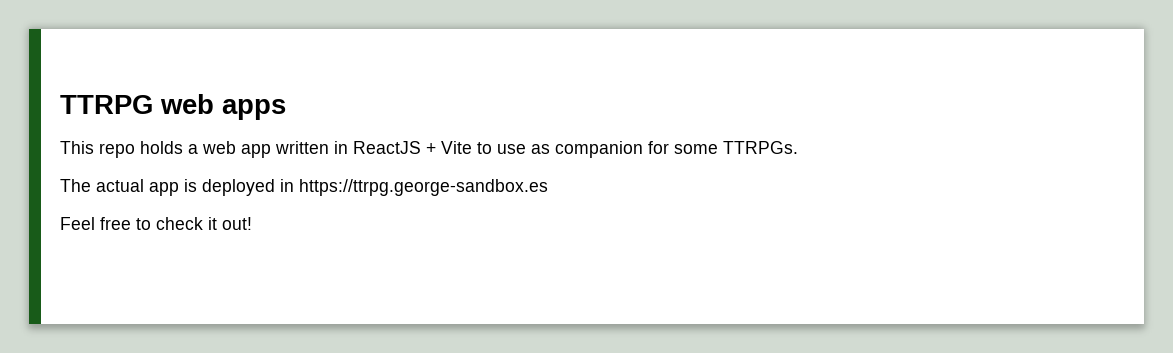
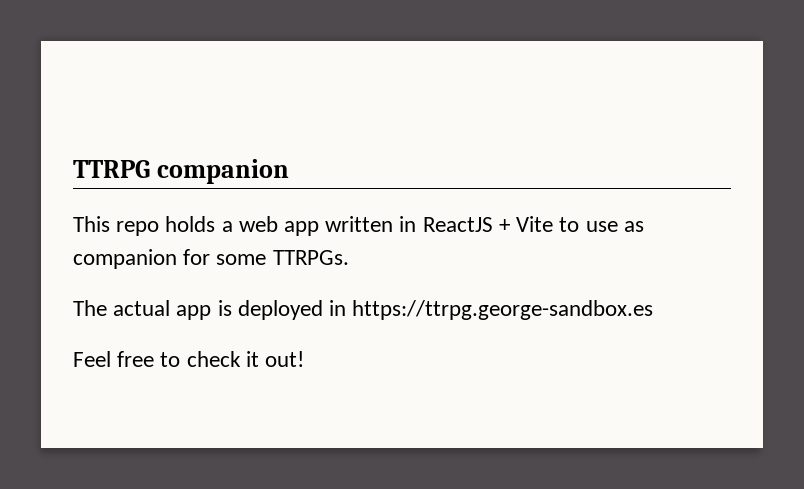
[160,94,286,120] web apps -> [156,159,289,184] companion

